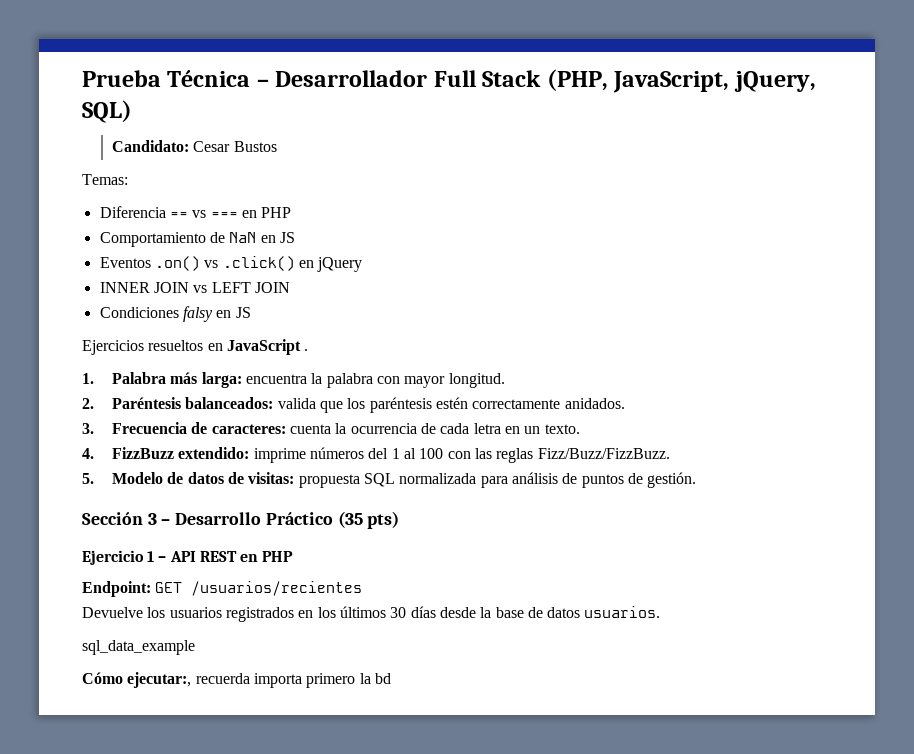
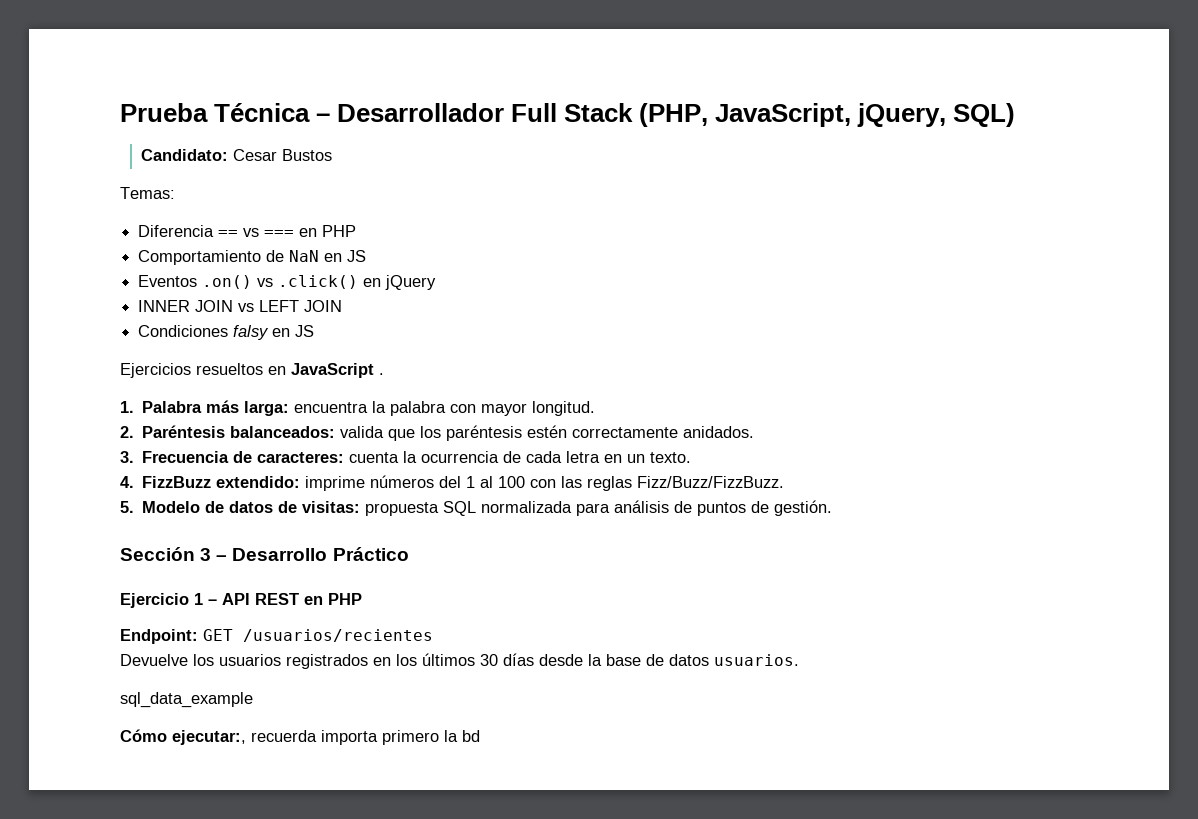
[337,511,400,529] (35 pts) -> (409, 554) none

